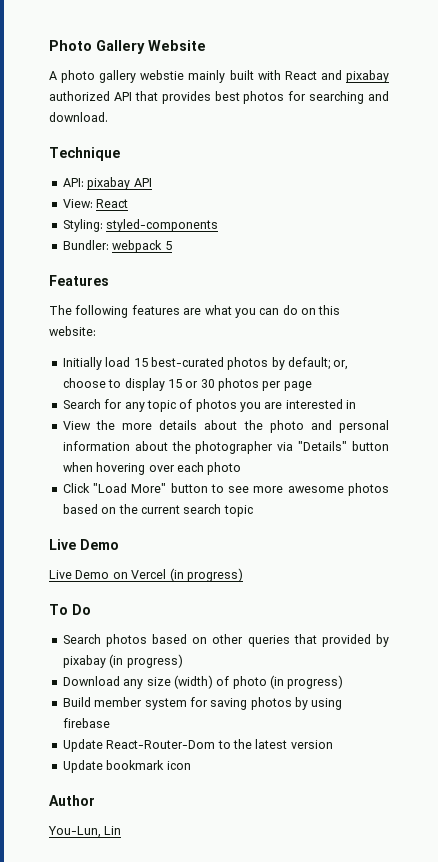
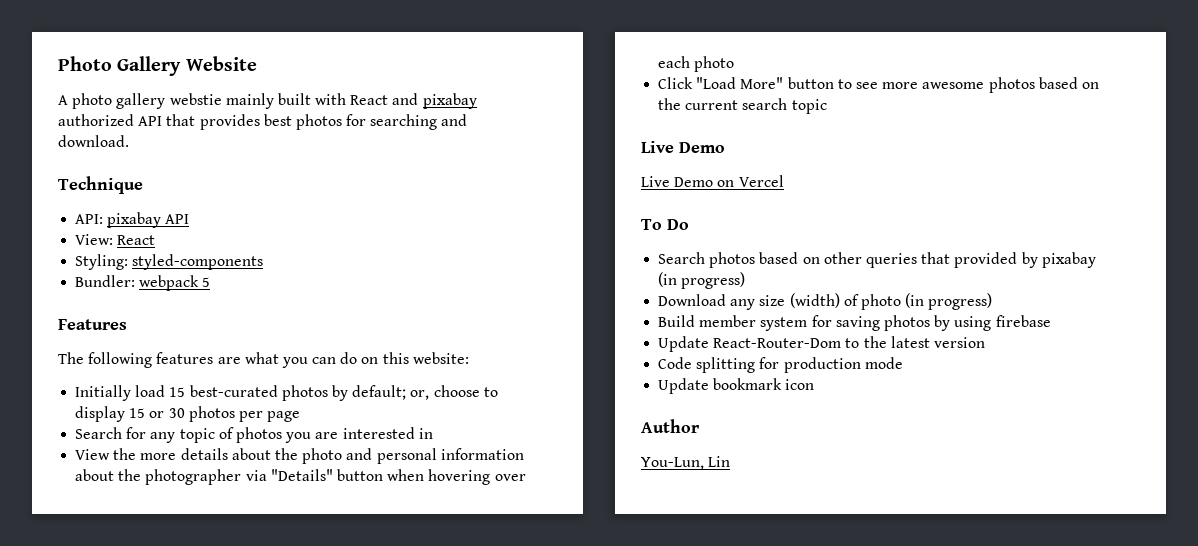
[169,568,243,582] (in progress) -> (784, 181) none
(333, 744) none -> [658,357,903,373] // Code splitting for production mode

